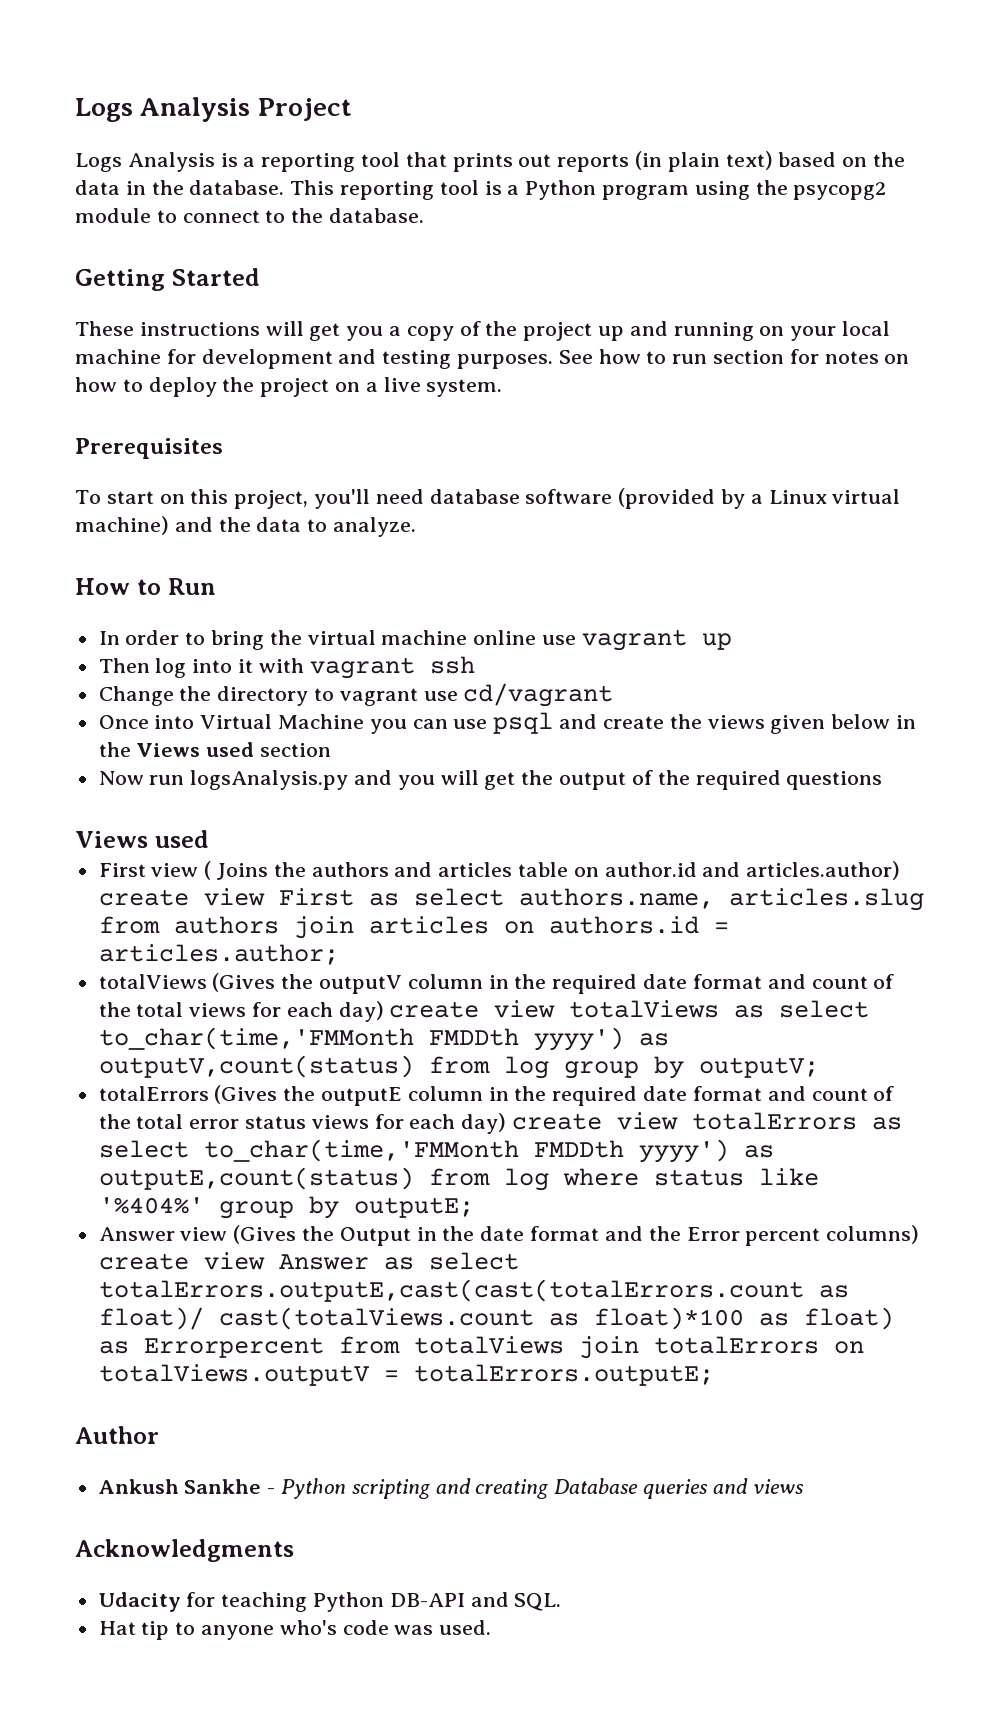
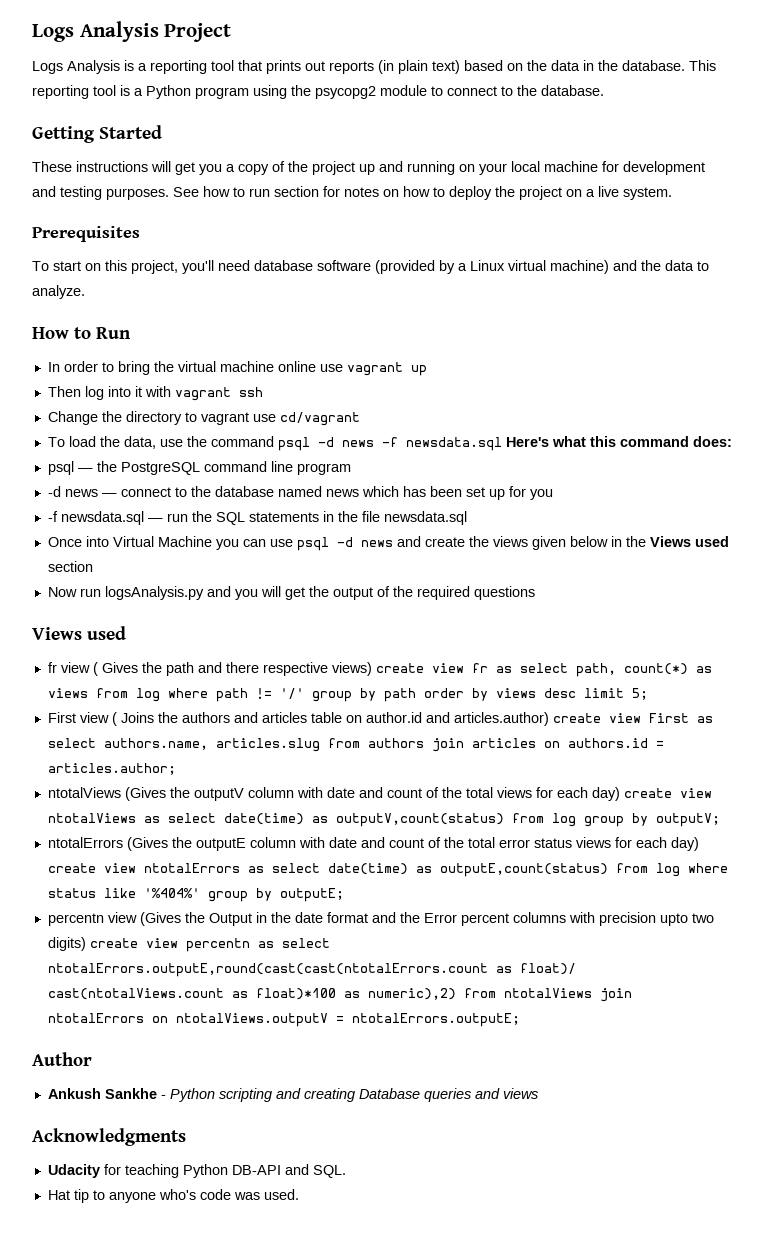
(614, 695) none -> [47,436,732,451] [47,461,351,475] [47,486,553,500] [47,511,467,525] // To load the data, use the command psql -d news -f newsdata.sql Here's what this command does: // psql — the PostgreSQL command line program // -d news — connect to the database named news which has been set up for you // -f newsdata.sql — run the SQL statements in the file newsdata.sql
(554, 723) none -> [336,537,393,547] -d news
(209, 839) none -> [47,662,712,677] [47,688,648,702] // fr view ( Gives the path and there respective views) create view fr as select path, count(*) as views from log where path != '/' group by path order by views desc limit 5;
[98,974,207,989] totalViews -> [47,787,121,798] ntotalViews
[488,974,762,994] in the required date format -> [296,787,355,798] with date
[569,1000,870,1018] [98,1027,624,1051] totalViews as select to_char(time,'FMMonth FMDDth yyyy') -> [47,813,304,825] ntotalViews as select date(time)
[98,1086,209,1101] totalErrors -> [47,837,123,848] ntotalErrors
[488,1086,762,1106] in the required date format -> [298,837,357,848] with date
[692,1112,903,1130] [98,1139,729,1163] totalErrors as select to_char(time,'FMMonth FMDDth yyyy') -> [143,863,408,875] ntotalErrors as select date(time)
[98,1227,175,1241] Answer -> [47,913,104,926] percentn
[826,1225,920,1244] [98,1252,519,1270] [98,1279,804,1302] columns) create view Answer as select totalErrors.outputE,cast(cast(totalErrors.count -> [512,912,714,926] [47,937,330,952] [47,963,488,977] columns with precision upto two digits) create view percentn as select ntotalErrors.outputE,round(cast(cast(ntotalErrors.count
[218,1307,534,1330] cast(totalViews.count -> [47,988,224,1000] cast(ntotalViews.count
[803,1307,894,1330] [98,1336,864,1359] [98,1364,714,1386] float) as Errorpercent from totalViews join totalErrors on totalViews.outputV = totalErrors.outputE; -> [367,988,632,1002] [47,1013,520,1027] numeric),2) from ntotalViews join ntotalErrors on ntotalViews.outputV = ntotalErrors.outputE;

